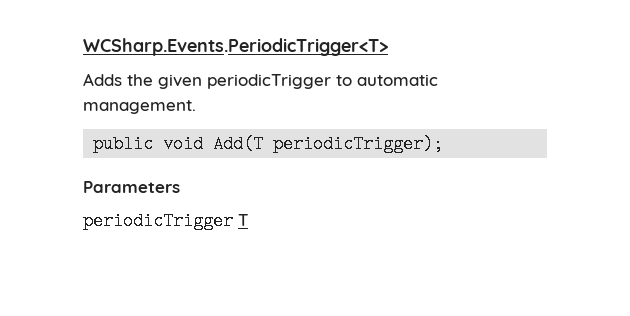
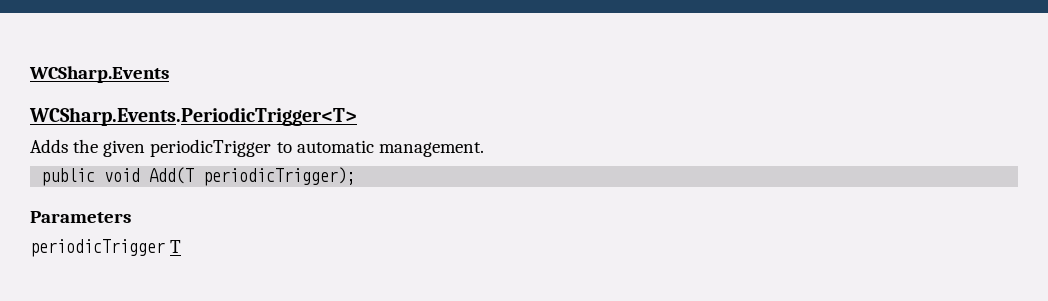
(83, 47) none -> [29,66,169,83] WCSharp.Events //

